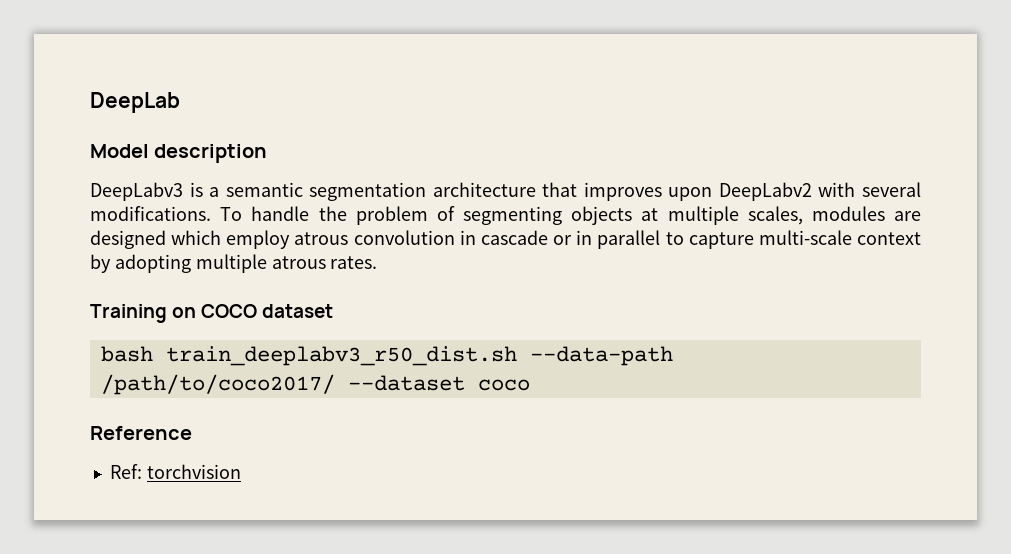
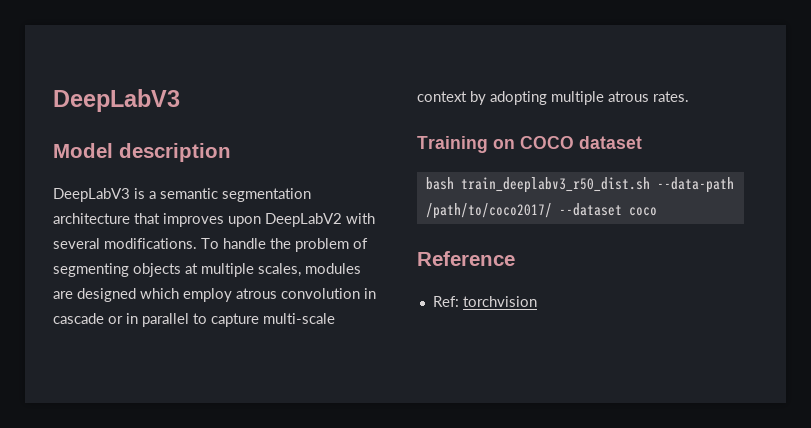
[90,92,180,113] DeepLab -> [53,89,180,112] DeepLabV3
[90,182,183,201] DeepLabv3 -> [53,188,130,202] DeepLabV3
[718,182,812,201] DeepLabv2 -> [265,213,342,227] DeepLabV2

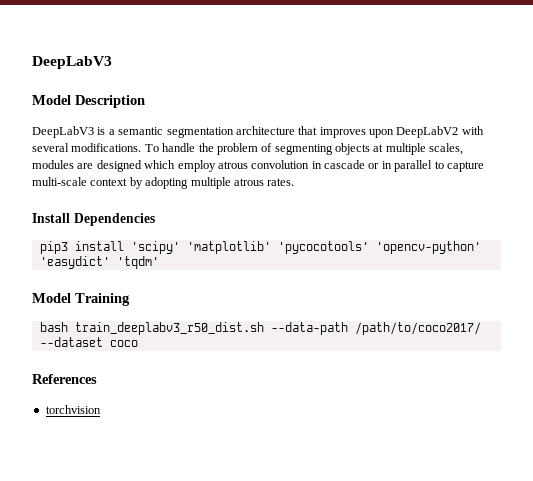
[119,143,231,162] description -> [75,95,145,108] Description
[417,136,642,153] Training on COCO dataset -> [32,213,155,226] [39,241,481,254] [39,256,159,269] [32,293,130,306] Install Dependencies // pip3 install 'scipy' 'matplotlib' 'pycocotools' 'opencv-python' 'easydict' 'tqdm' // Model Training
[417,251,515,266] [432,296,459,307] Reference // Ref: -> [32,374,97,384] References //

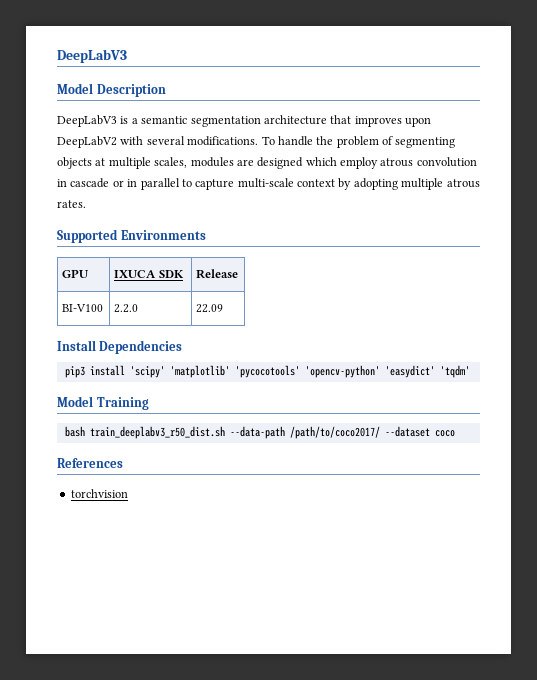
(295, 182) none -> [57,229,206,243] [62,269,90,278] [114,270,184,278] [196,269,239,279] [62,304,104,312] [114,304,139,313] [196,304,224,313] // Supported Environments // GPU | IXUCA SDK | Release // BI-V100 | 2.2.0 | 22.09

